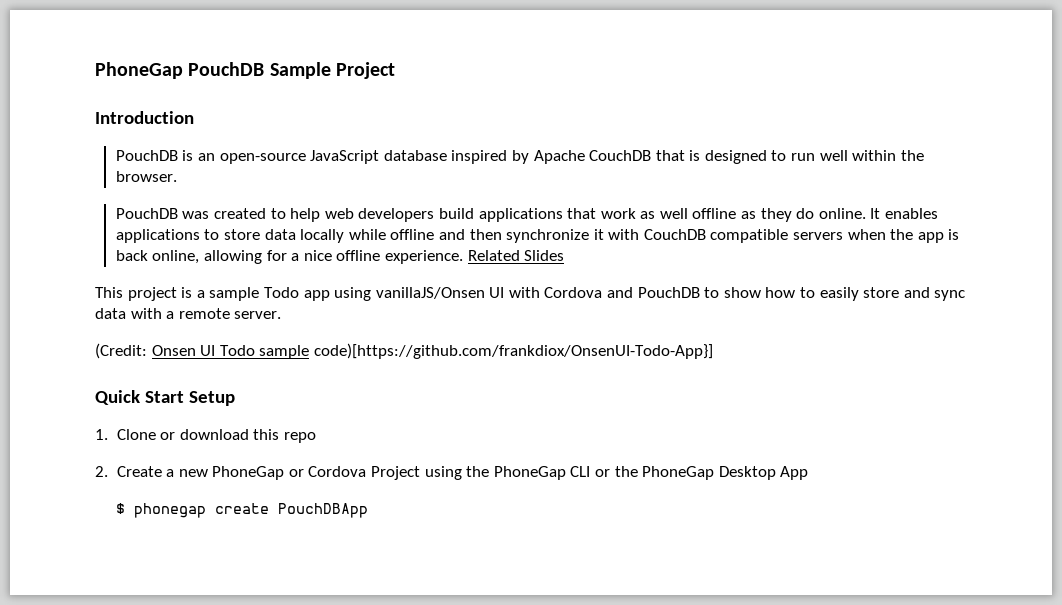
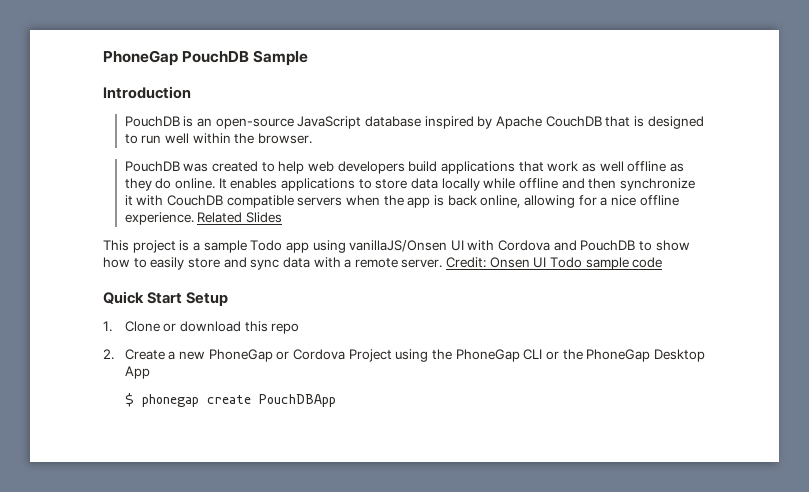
[335,62,395,79] Project -> (309, 58) none
[95,343,147,359] // (Credit: -> [446,257,487,268] Credit:
[313,343,713,359] code)[https://github.com/frankdiox/OnsenUI-Todo-App}] -> [632,257,663,268] code

